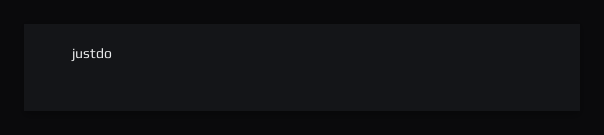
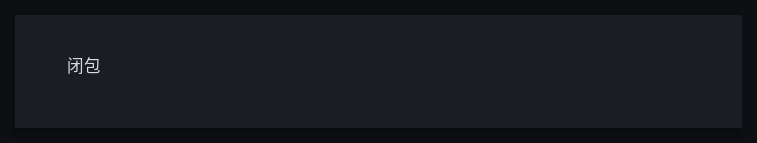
[71,48,112,62] justdo -> [67,57,101,75] 闭包

